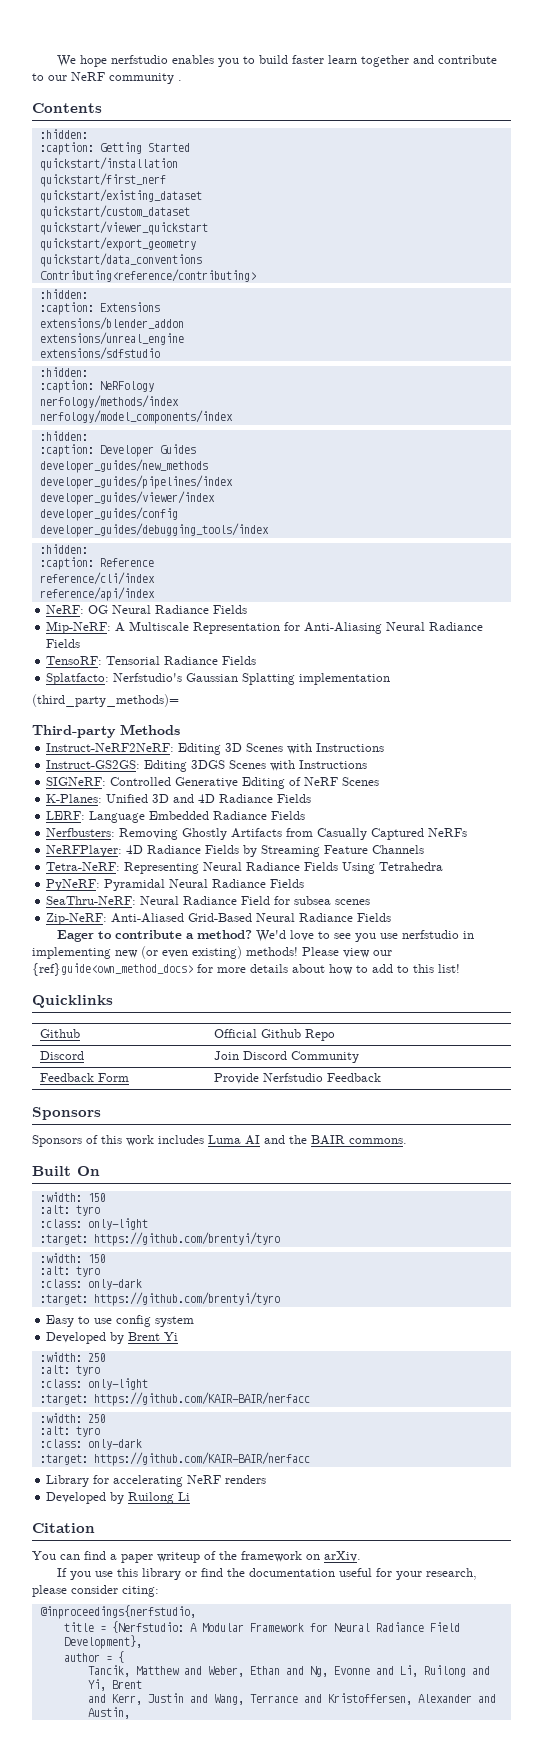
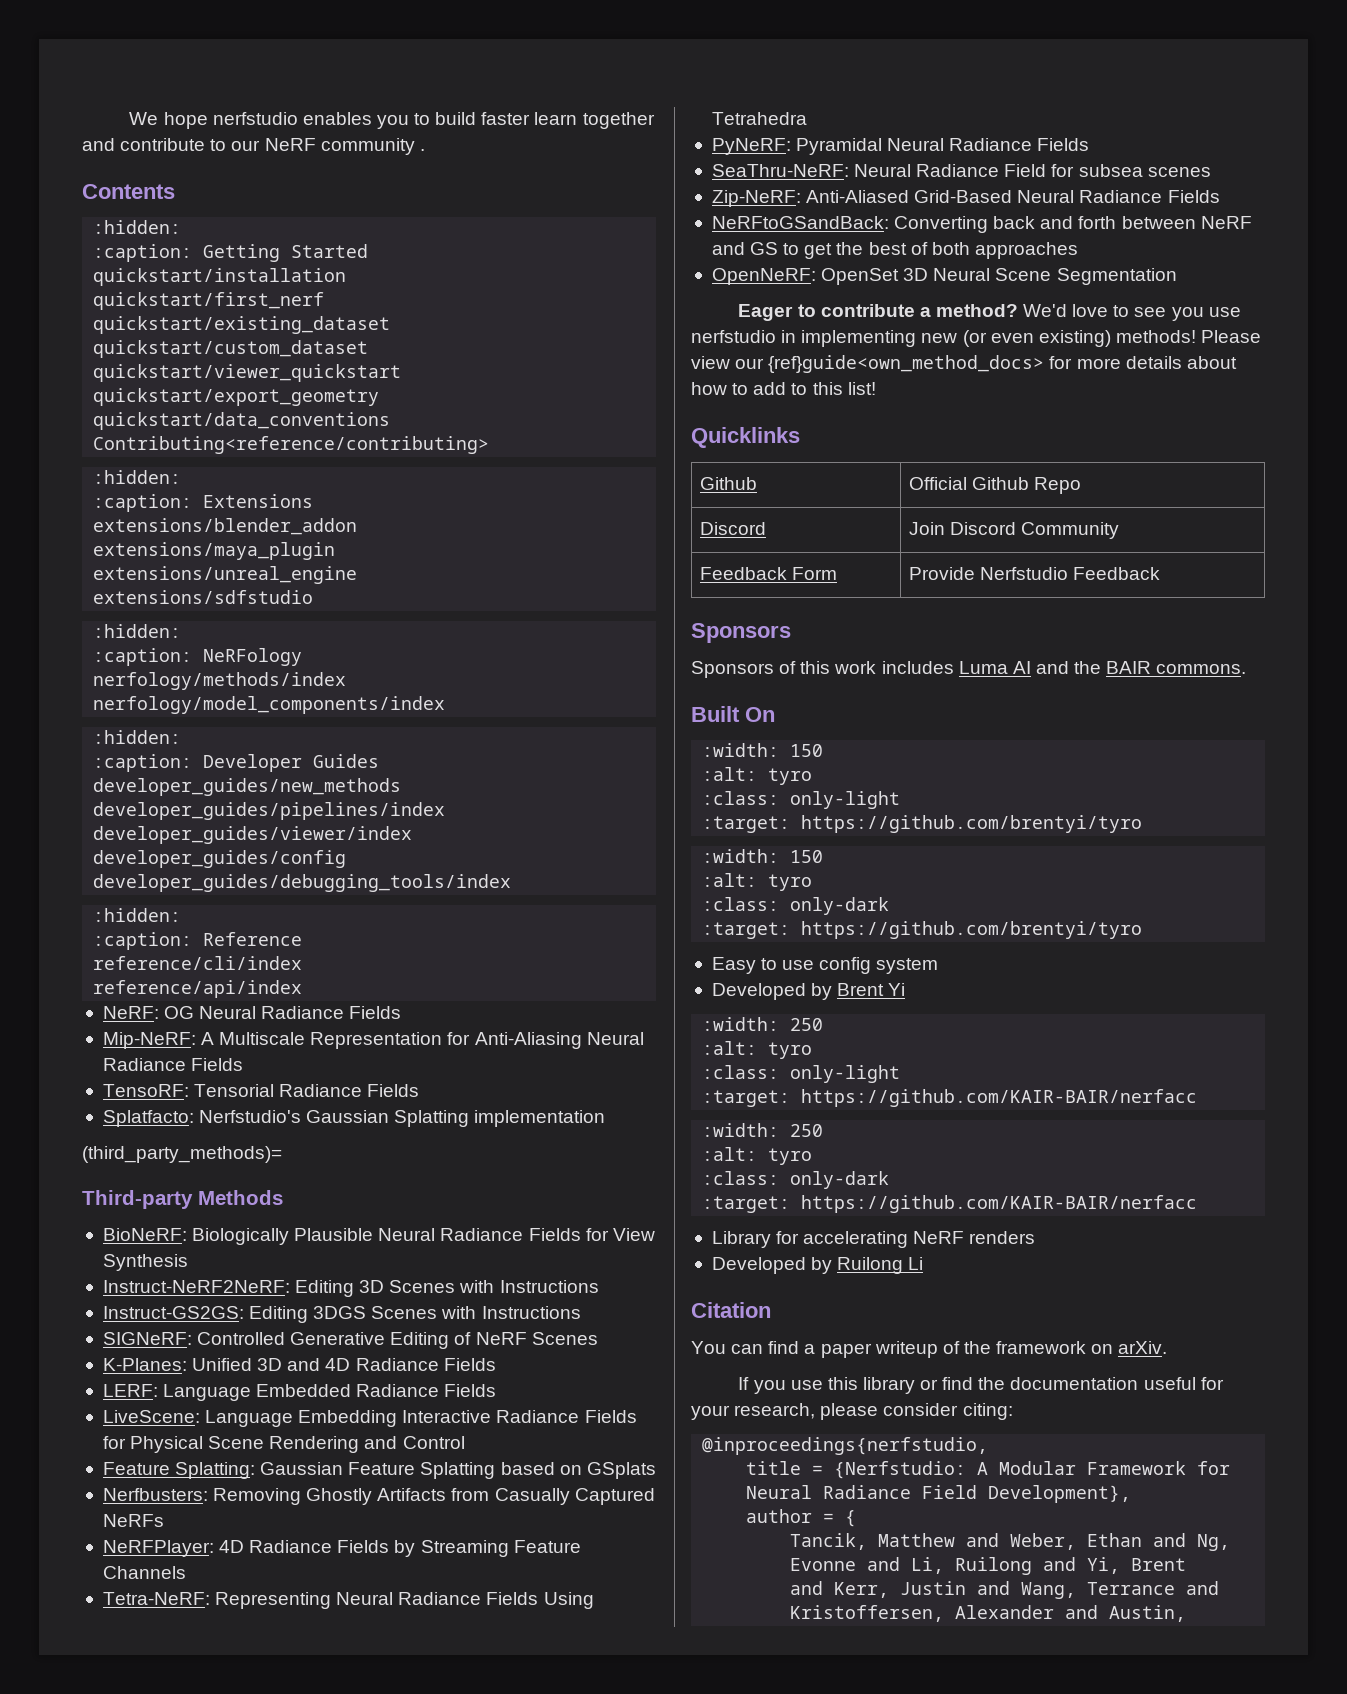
(184, 323) none -> [93,542,336,560] // extensions/maya_plugin
(180, 729) none -> [102,1228,655,1245] [102,1254,188,1271] // BioNeRF: Biologically Plausible Neural Radiance Fields for View Synthesis
(306, 815) none -> [102,1410,637,1427] [102,1436,465,1453] [102,1462,656,1479] // LiveScene: Language Embedding Interactive Radiance Fields for Physical Scene Rendering and Control // Feature Splatting: Gaussian Feature Splatting based on GSplats
(392, 917) none -> [711,216,1252,233] [711,242,1078,259] [711,268,1177,285] // NeRFtoGSandBack: Converting back and forth between NeRF and GS to get the best of both approaches // OpenNeRF: OpenSet 3D Neural Scene Segmentation

